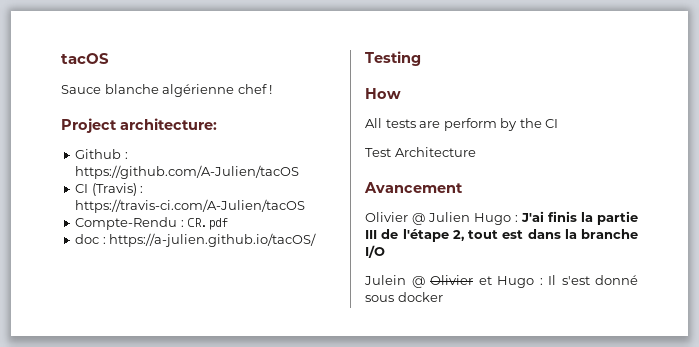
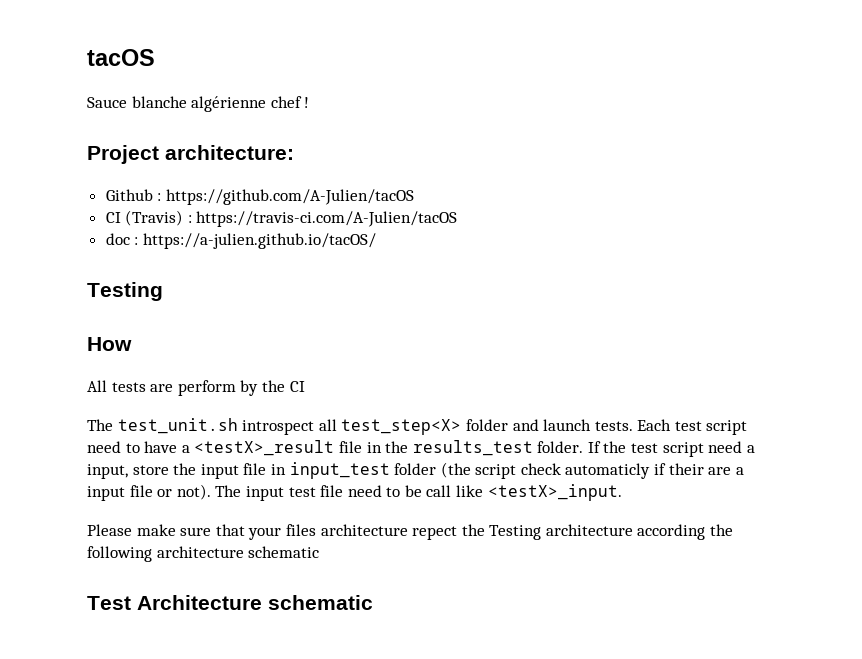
[75,217,230,230] // Compte-Rendu : CR.pdf -> (458, 219) none
[365,147,476,157] [364,182,463,193] [365,211,638,225] [365,229,638,242] [365,245,385,258] [364,275,638,288] [365,292,443,302] Test Architecture // Avancement // Olivier @ Julien Hugo : J'ai finis la partie III de l'étape 2, tout est dans la branche I/O // Julein @ Olivier et Hugo : Il s'est donné sous docker -> [87,418,748,435] [87,440,755,457] [87,462,744,479] [87,484,622,501] [87,524,734,540] [87,546,320,562] [87,595,373,610] The test_unit.sh introspect all test_step<X> folder and launch tests. Each test script need to have a <testX>_result file in the results_test folder. If the test script need a input, store the input file in input_test folder (the script check automaticly if their are a input file or not). The input test file need to be call like <testX>_input. // Please make sure that your files architecture repect the Testing architecture according the following architecture schematic // Test Architecture schematic

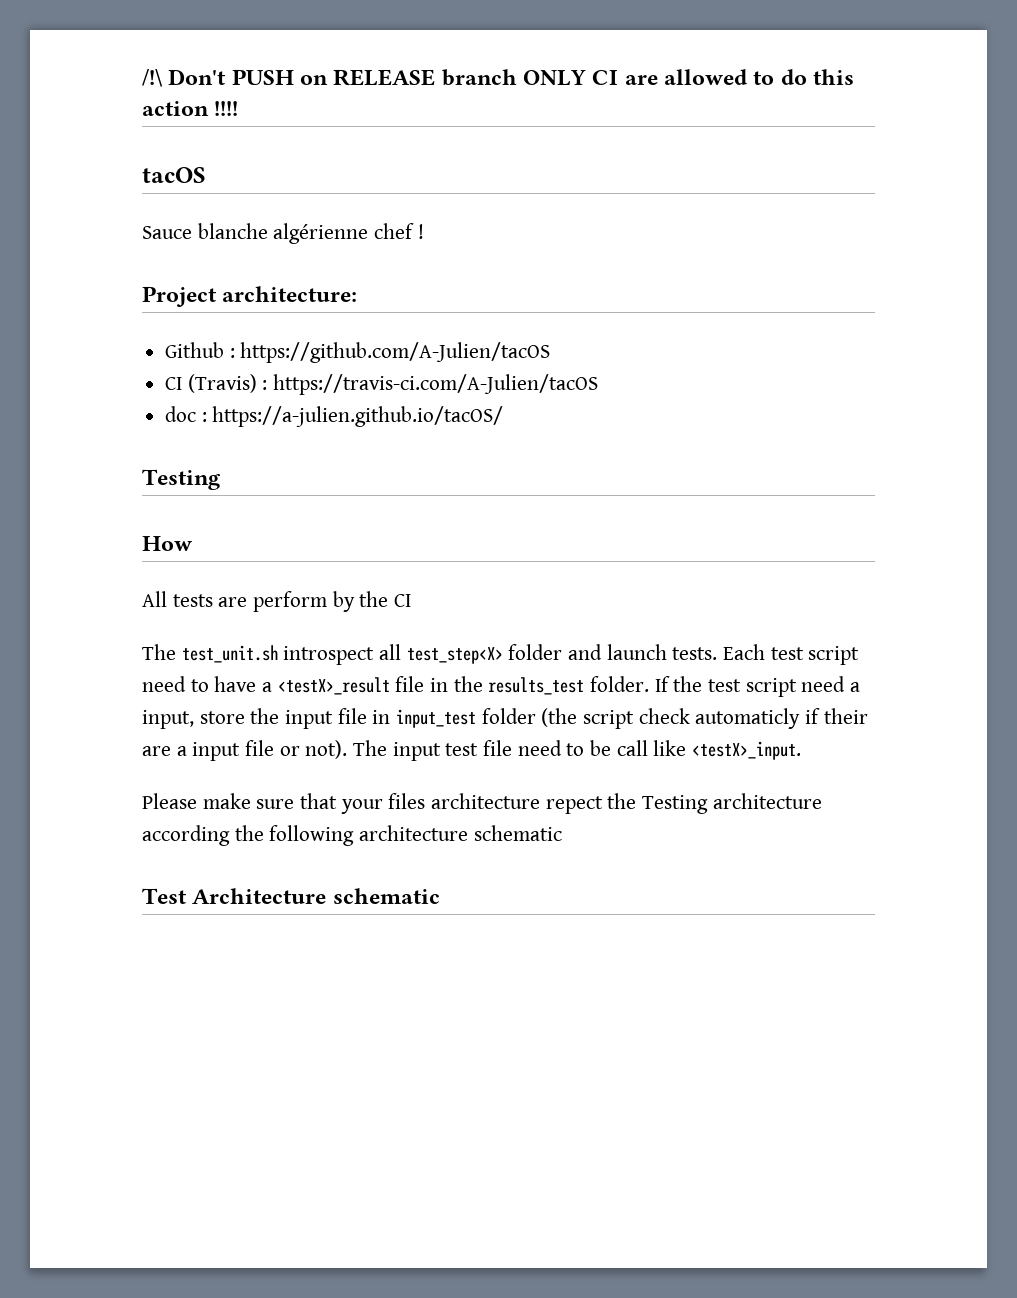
(87, 57) none -> [142,68,855,87] [142,101,239,116] /!\ Don't PUSH on RELEASE branch ONLY CI are allowed to do this action !!!! //

